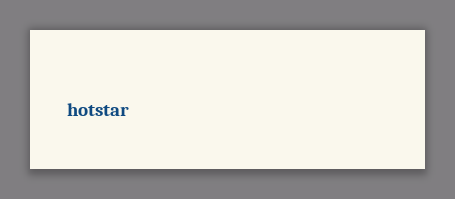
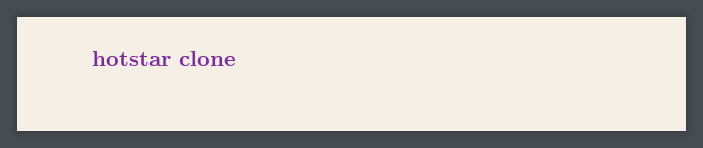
(129, 109) none -> [179,51,236,66] clone

